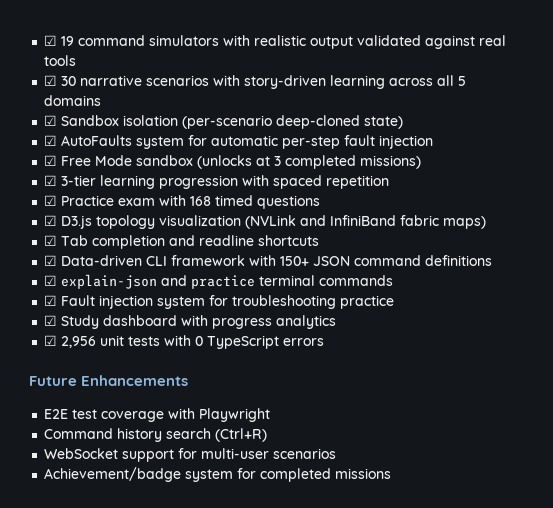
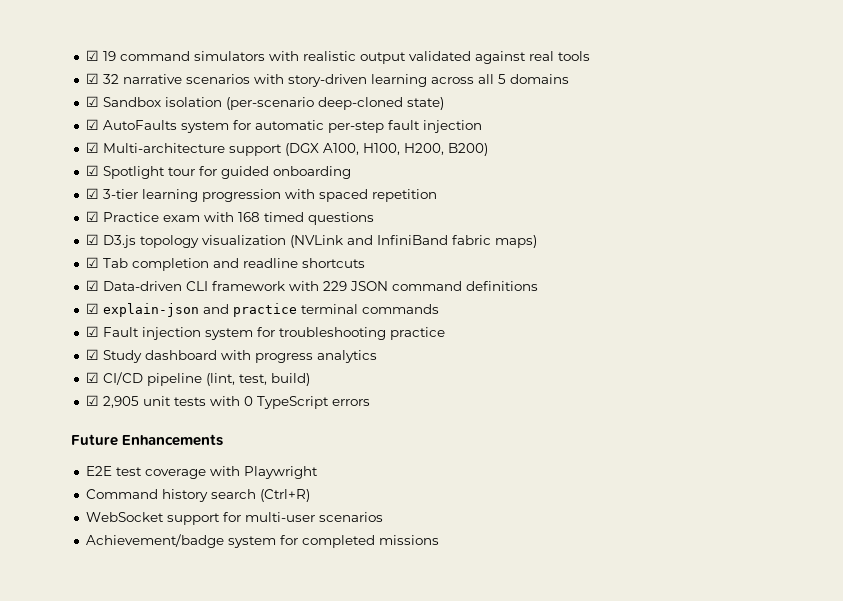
[61,76,77,86] 30 -> [102,74,119,84] 32
[61,155,422,169] Free Mode sandbox (unlocks at 3 completed missions) -> [102,143,488,156] [85,165,351,179] Multi-architecture support (DGX A100, H100, H200, B200) // ☑ Spotlight tour for guided onboarding
[280,256,310,266] 150+ -> [322,281,347,291] 229
[61,336,97,348] 2,956 -> [102,372,310,386] [85,395,139,408] CI/CD pipeline (lint, test, build) // ☑ 2,905

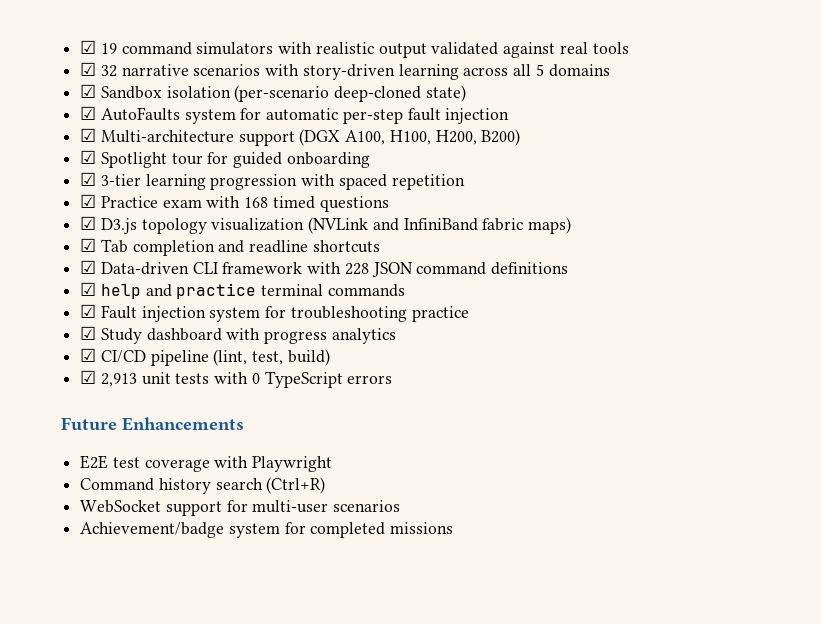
[322,281,347,291] 229 -> [344,263,369,275] 228
[102,303,199,317] explain-json -> [100,284,141,299] help
[102,396,139,408] 2,905 -> [100,373,137,387] 2,913

